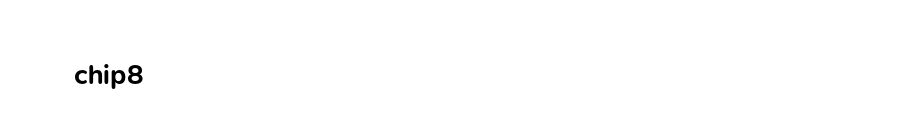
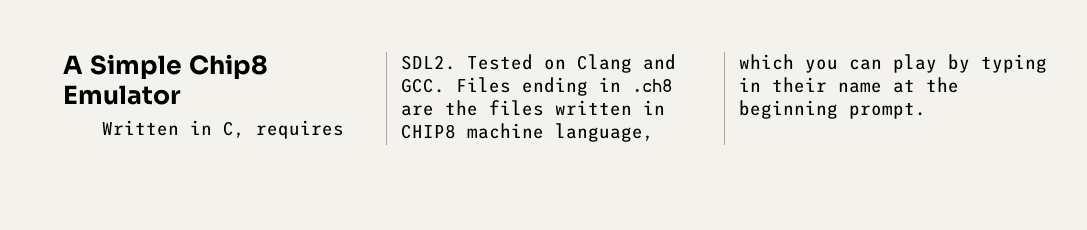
[74,64,144,89] chip8 -> [63,54,268,79] [63,85,181,105] [102,120,345,139] [401,54,676,73] [401,77,672,96] [401,100,665,116] [401,123,654,142] [739,54,1047,73] [739,77,959,93] [739,100,926,119] A Simple Chip8 Emulator // Written in C, requires SDL2. Tested on Clang and GCC. Files ending in .ch8 are the files written in CHIP8 machine language, which you can play by typing in their name at the beginning prompt.

